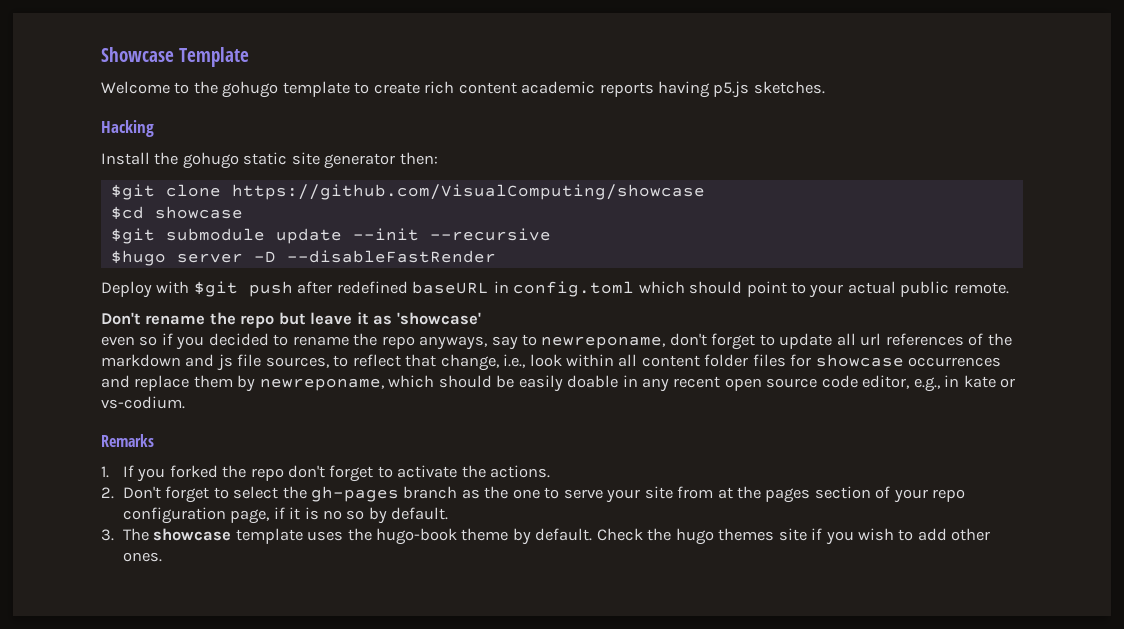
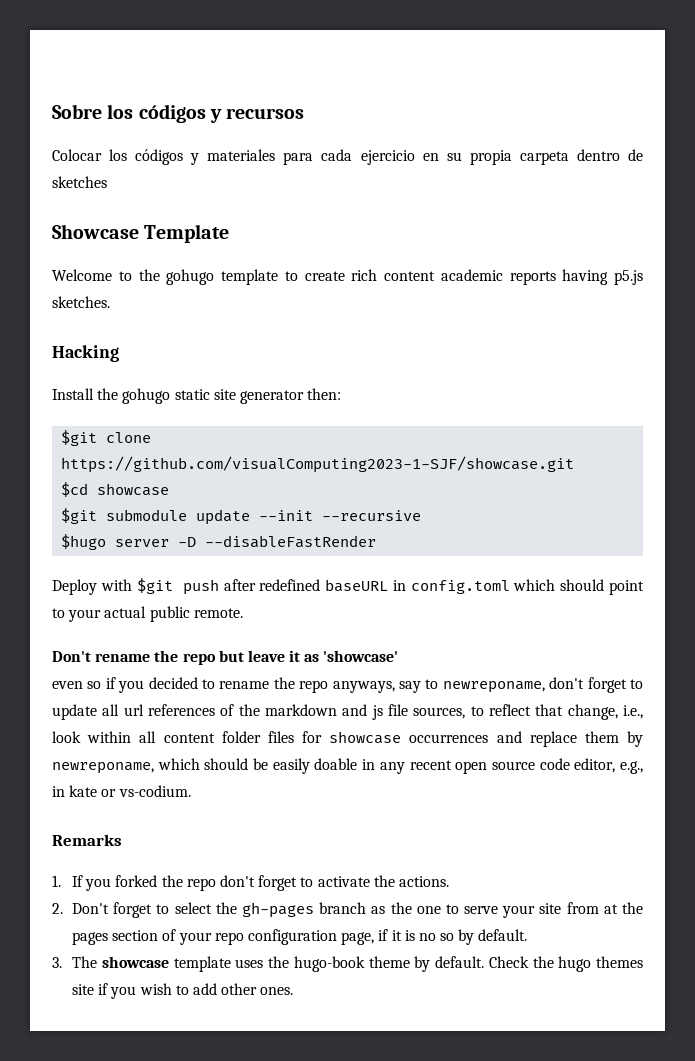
(101, 54) none -> [52,104,305,123] [52,149,644,165] [52,176,107,188] Sobre los códigos y recursos // Colocar los códigos y materiales para cada ejercicio en su propia carpeta dentro de sketches //
[231,184,705,200] https://github.com/VisualComputing/showcase -> [61,456,575,473] https://github.com/visualComputing2023-1-SJF/showcase.git

